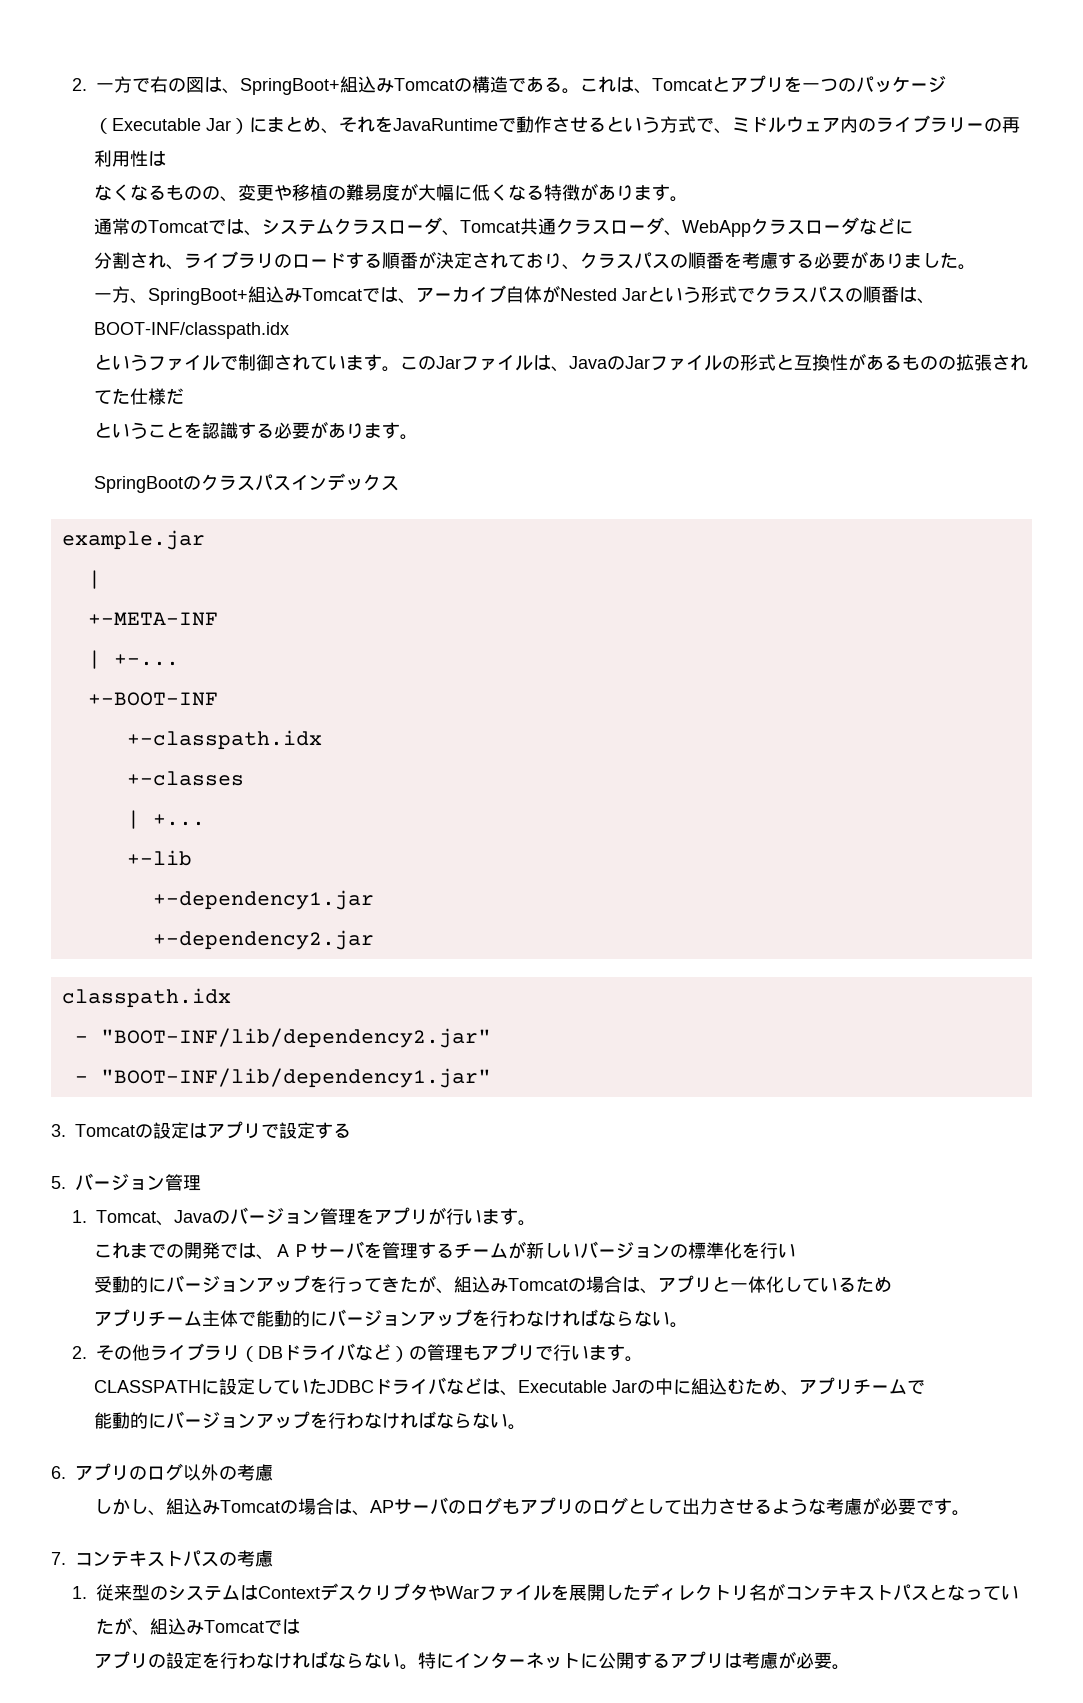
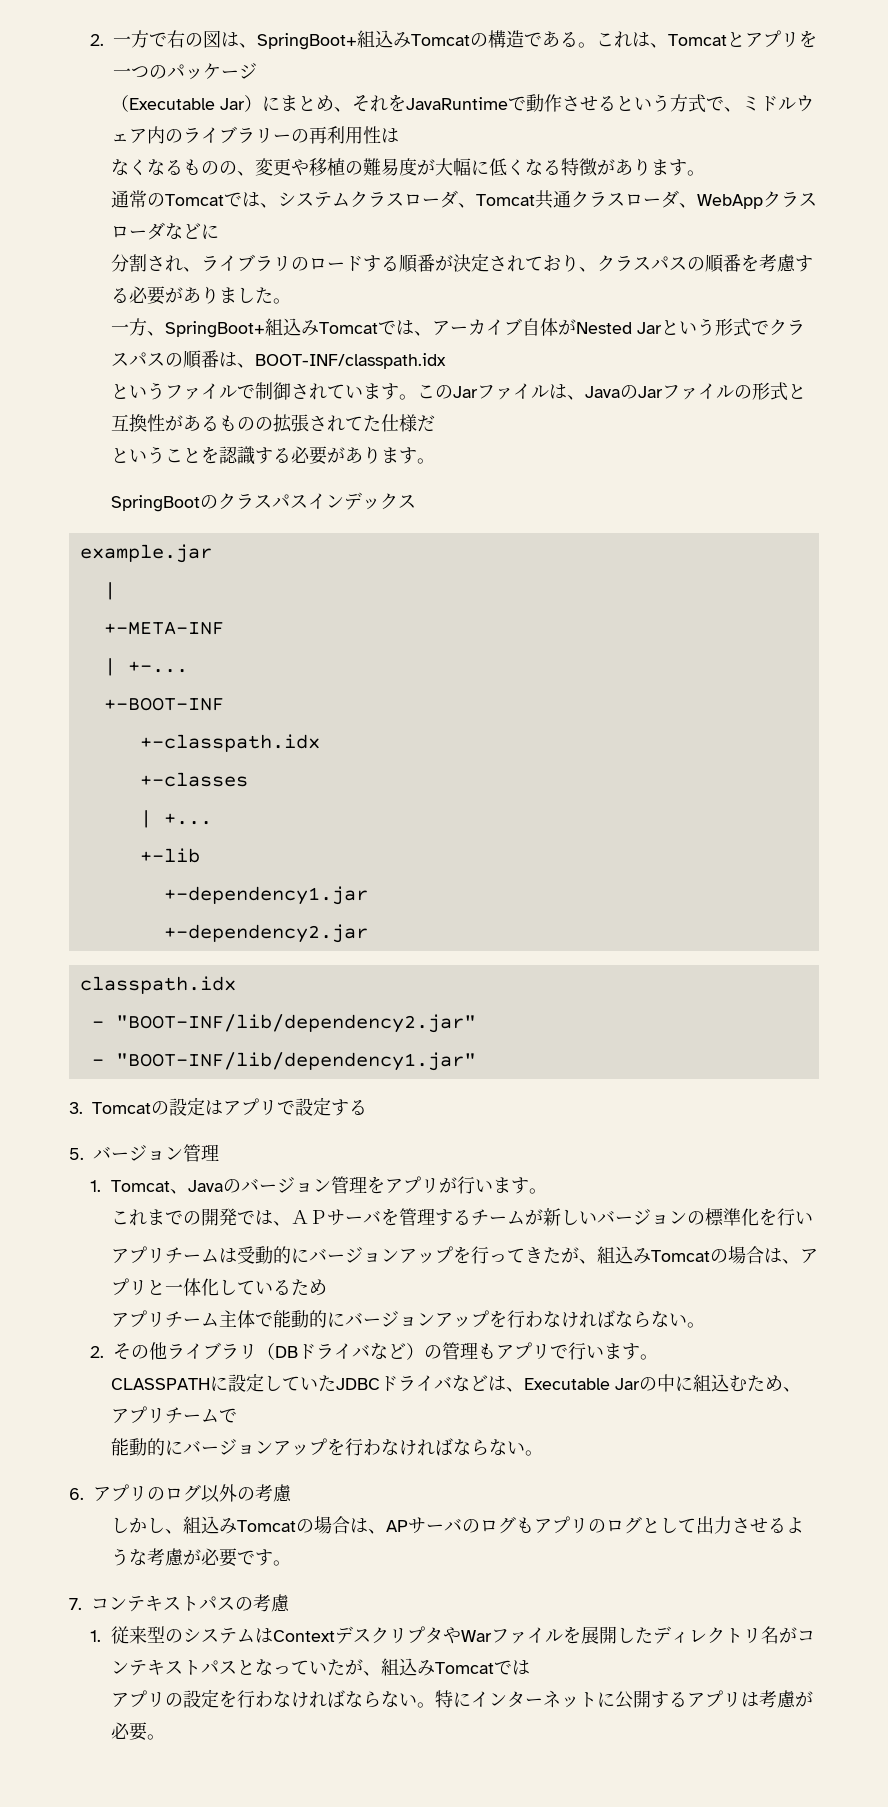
(796, 1250) none -> [111,1246,238,1264] アプリチームは

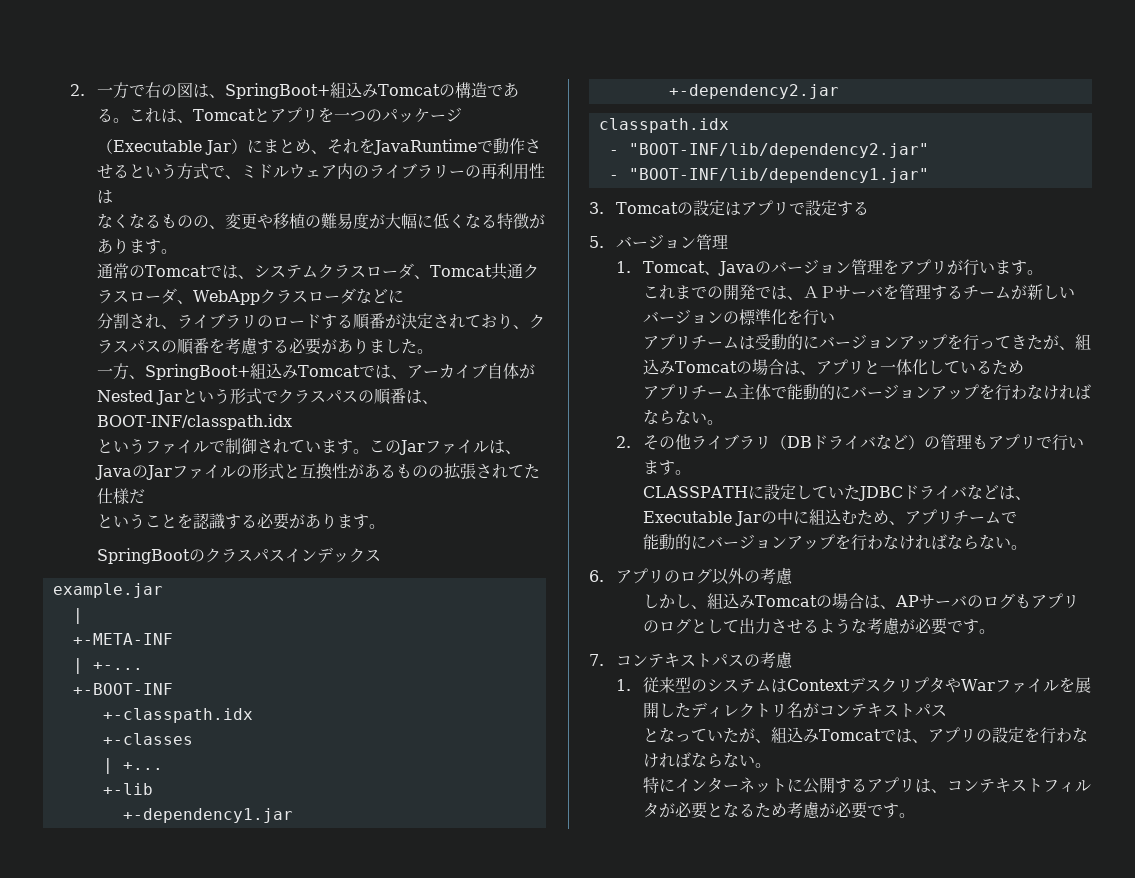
(238, 1667) none -> (948, 710) //
(531, 1667) // -> [912,739,929,743] 、
(436, 1705) none -> (772, 765) //
[759,1690,814,1708] [111,1722,148,1741] 考慮が必要 -> [931,778,1092,793] [643,801,900,819] 、コンテキストフィルタが必要となるため考慮が必要です

